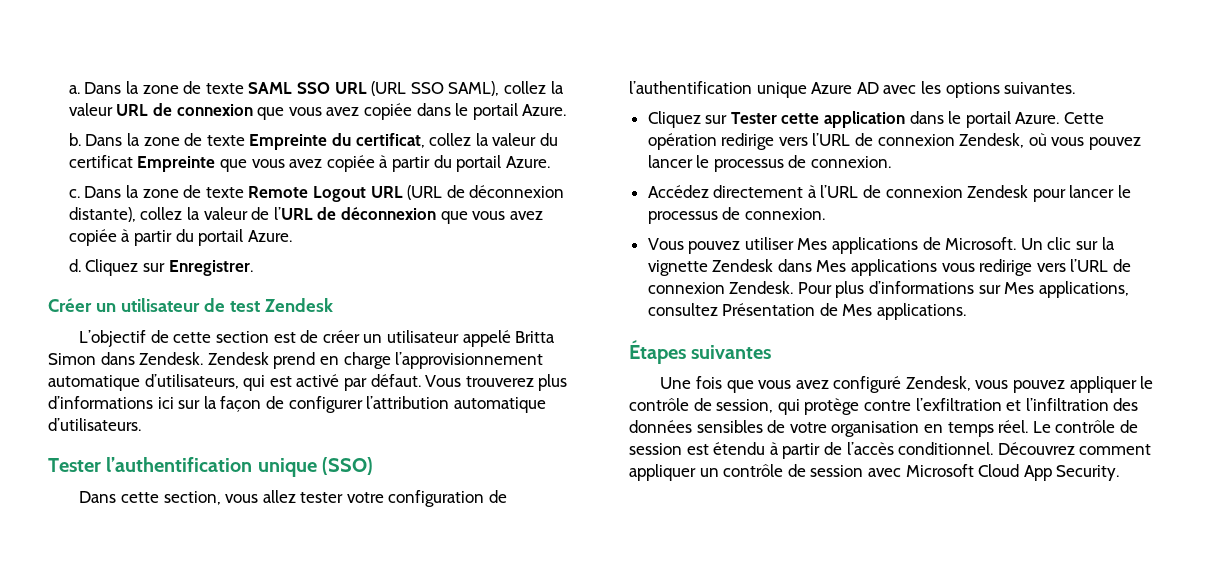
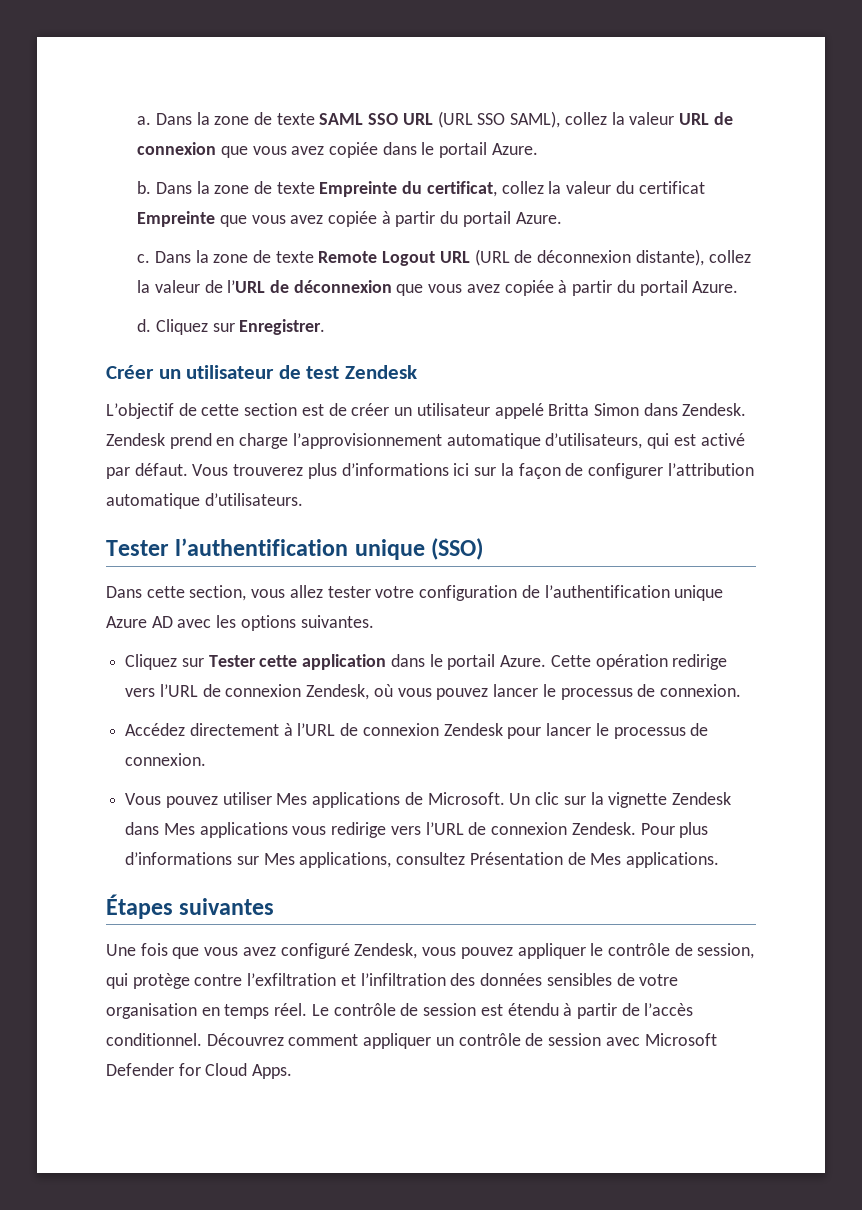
[978,464,1120,481] Cloud App Security. -> [106,1063,293,1079] Defender for Cloud Apps.

